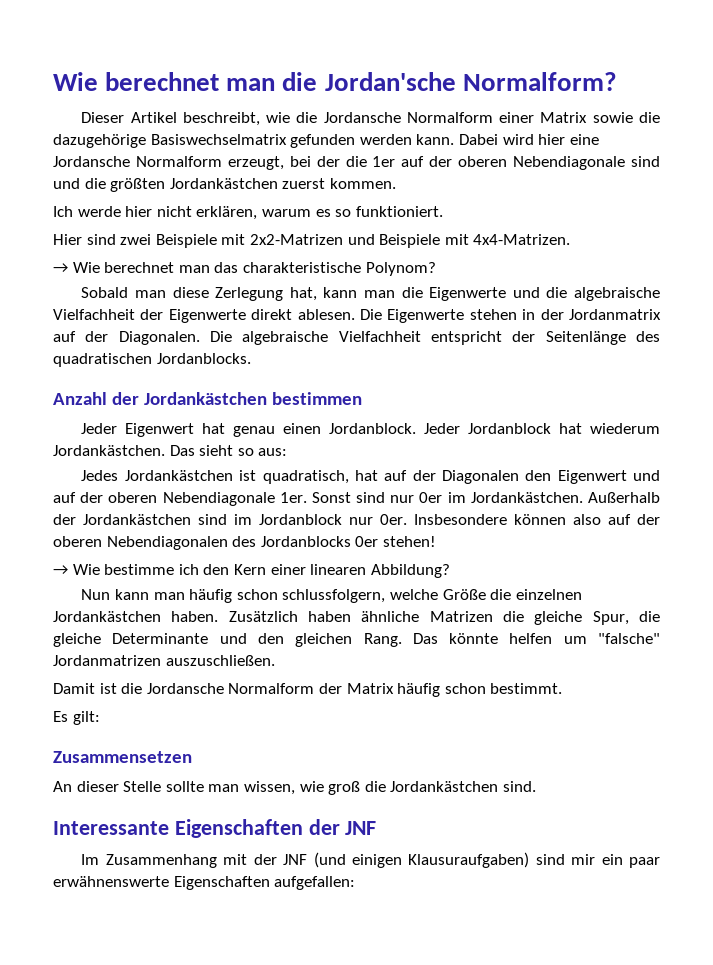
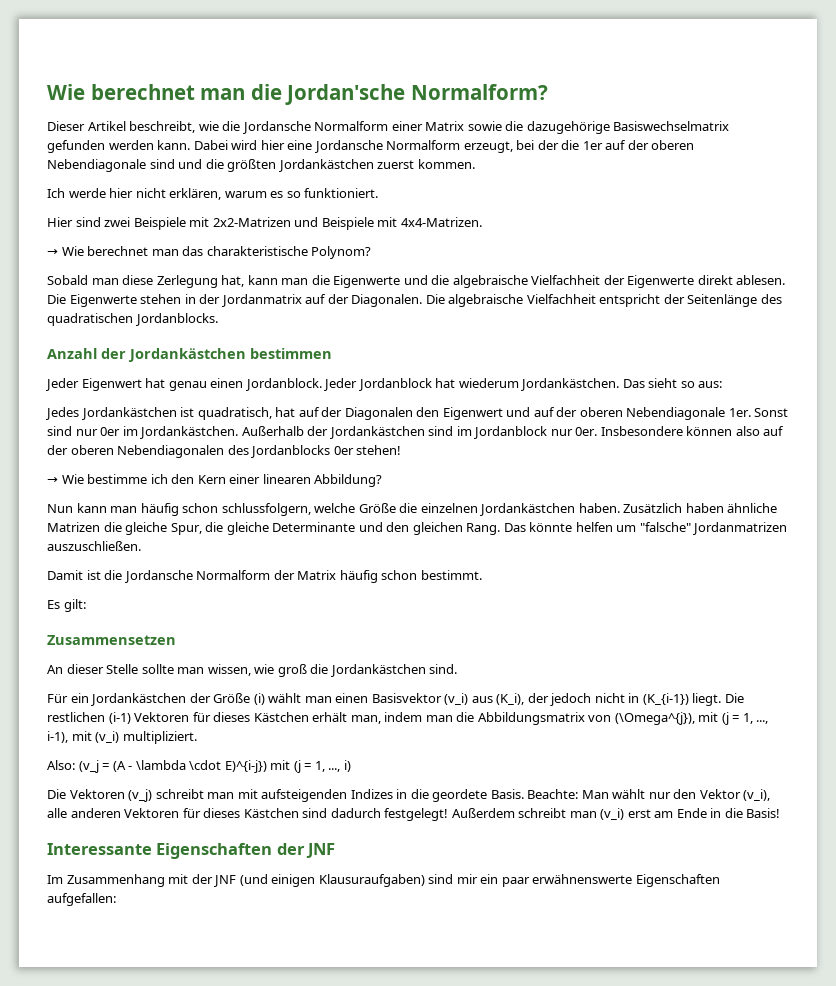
(536, 786) none -> [47,693,744,706] [47,712,769,725] [47,731,197,744] [47,760,351,773] [47,789,771,802] [47,808,781,821] // Für ein Jordankästchen der Größe (i) wählt man einen Basisvektor (v_i) aus (K_i), der jedoch nicht in (K_{i-1}) liegt. Die restlichen (i-1) Vektoren für dieses Kästchen erhält man, indem man die Abbildungsmatrix von (\Omega^{j}), mit (j = 1, ..., i-1), mit (v_i) multipliziert. // Also: (v_j = (A - \lambda \cdot E)^{i-j}) mit (j = 1, ..., i) // Die Vektoren (v_j) schreibt man mit aufsteigenden Indizes in die geordete Basis. Beachte: Man wählt nur den Vektor (v_i), alle anderen Vektoren für dieses Kästchen sind dadurch festgelegt! Außerdem schreibt man (v_i) erst am Ende in die Basis!

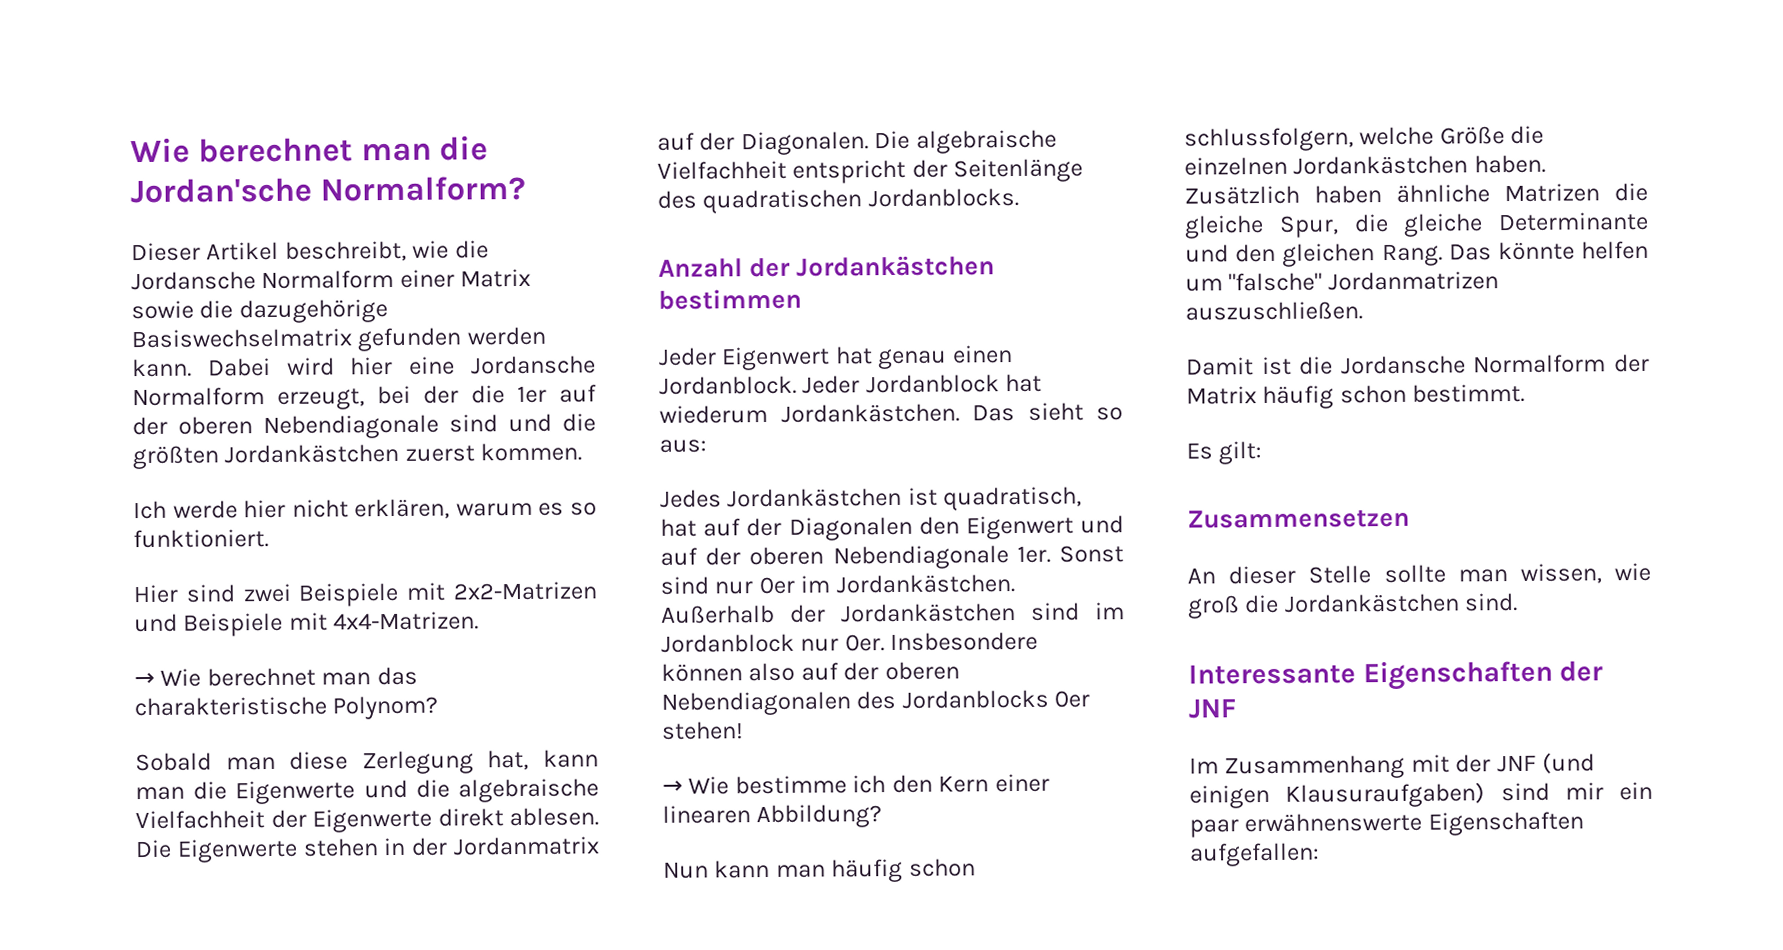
[47,693,744,706] [47,712,769,725] [47,731,197,744] [47,760,351,773] [47,789,771,802] [47,808,781,821] // Für ein Jordankästchen der Größe (i) wählt man einen Basisvektor (v_i) aus (K_i), der jedoch nicht in (K_{i-1}) liegt. Die restlichen (i-1) Vektoren für dieses Kästchen erhält man, indem man die Abbildungsmatrix von (\Omega^{j}), mit (j = 1, ..., i-1), mit (v_i) multipliziert. // Also: (v_j = (A - \lambda \cdot E)^{i-j}) mit (j = 1, ..., i) // Die Vektoren (v_j) schreibt man mit aufsteigenden Indizes in die geordete Basis. Beachte: Man wählt nur den Vektor (v_i), alle anderen Vektoren für dieses Kästchen sind dadurch festgelegt! Außerdem schreibt man (v_i) erst am Ende in die Basis! -> (1519, 602) none

